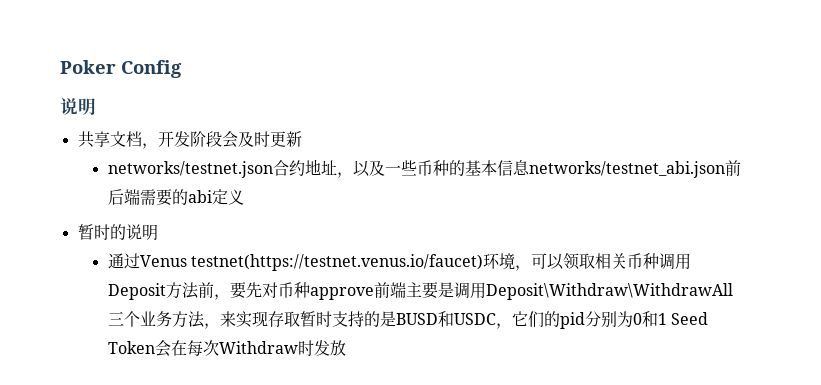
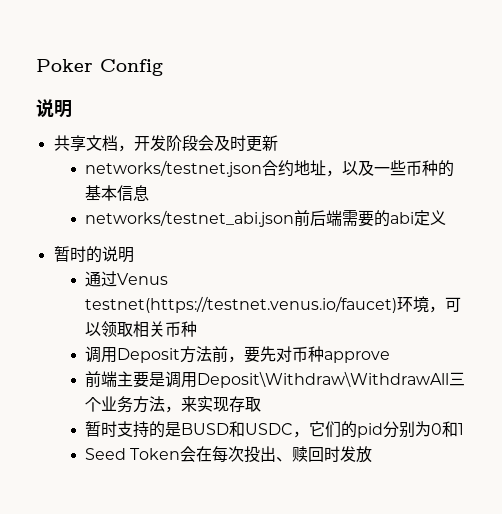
(530, 167) none -> (150, 193) //
(659, 261) none -> (198, 329) //
(374, 293) none -> (391, 357) //
(300, 319) none -> (262, 404) //
(667, 319) none -> (465, 429) //
[218,341,298,354] Withdraw -> [244,446,325,463] 投出、赎回

